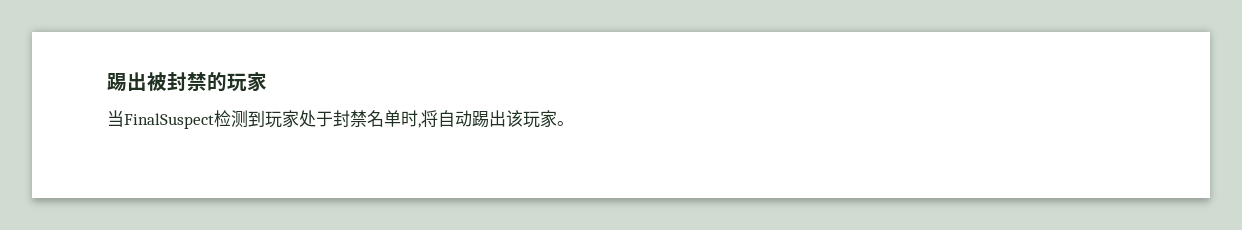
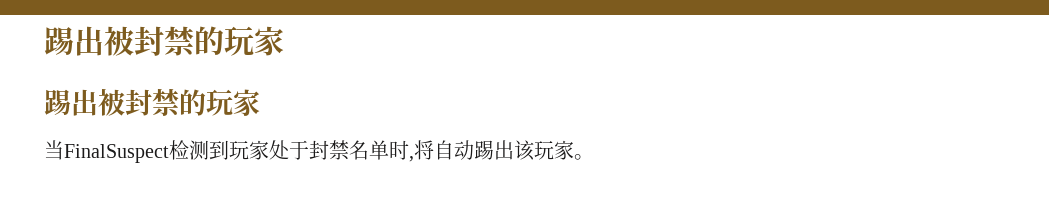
[107,72,267,92] 踢出被封禁的玩家 -> [44,26,284,56] [44,88,260,117] 踢出被封禁的玩家 // 踢出被封禁的玩家

